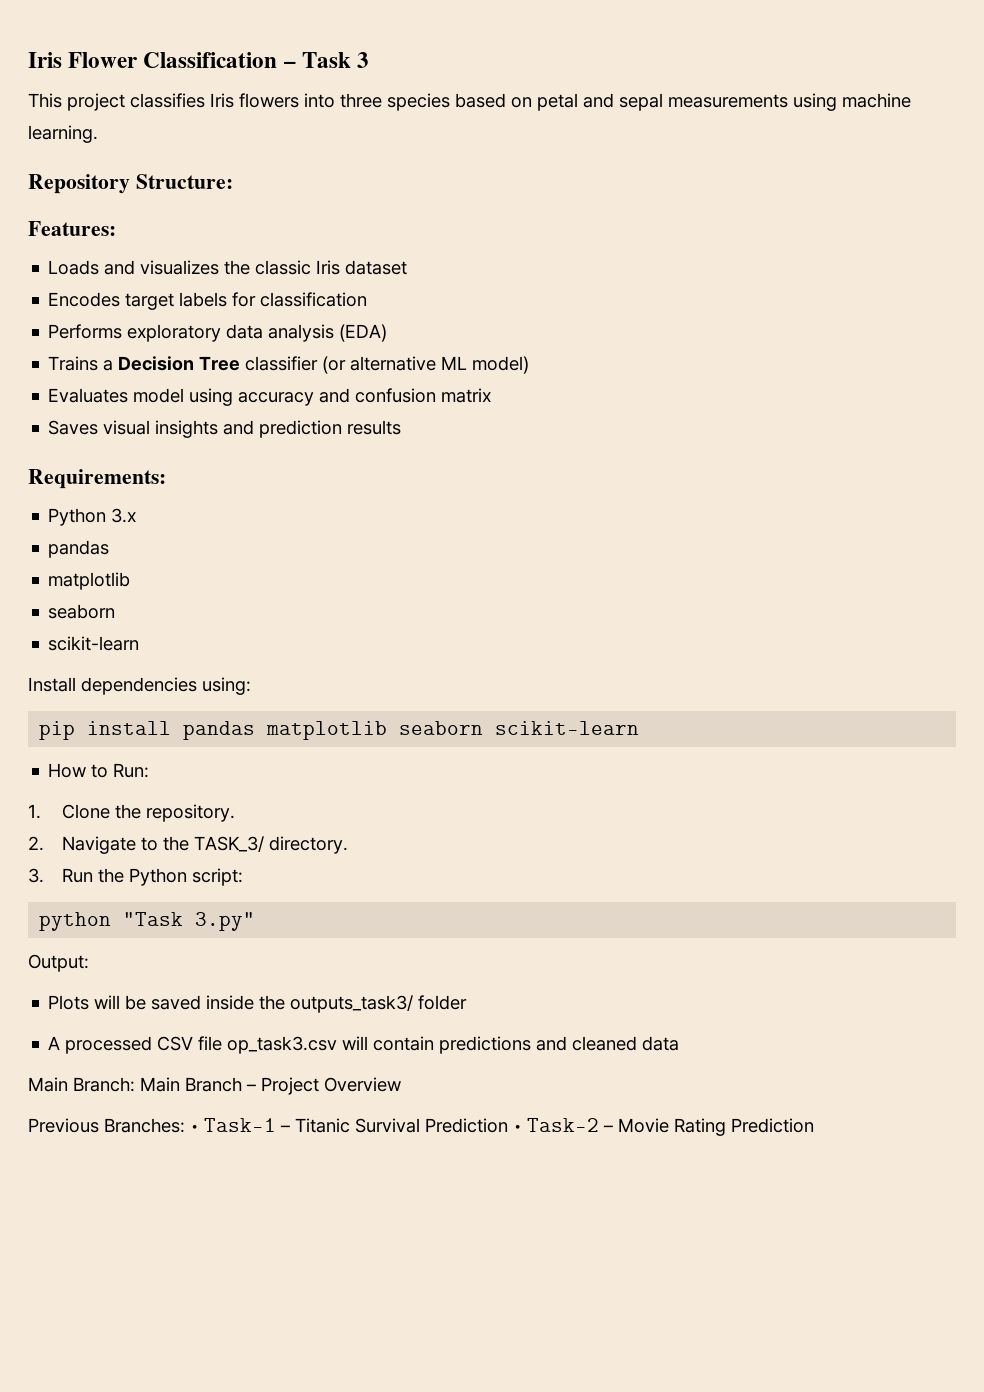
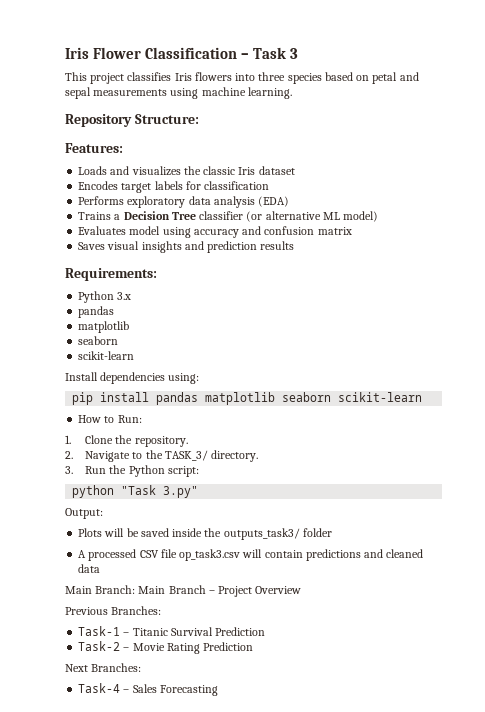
[190,1124,199,1132] • -> (162, 610) //
[513,1124,522,1132] • -> (266, 631) //
(814, 1125) none -> [65,663,142,672] [78,683,218,696] // Next Branches: // Task-4 – Sales Forecasting

